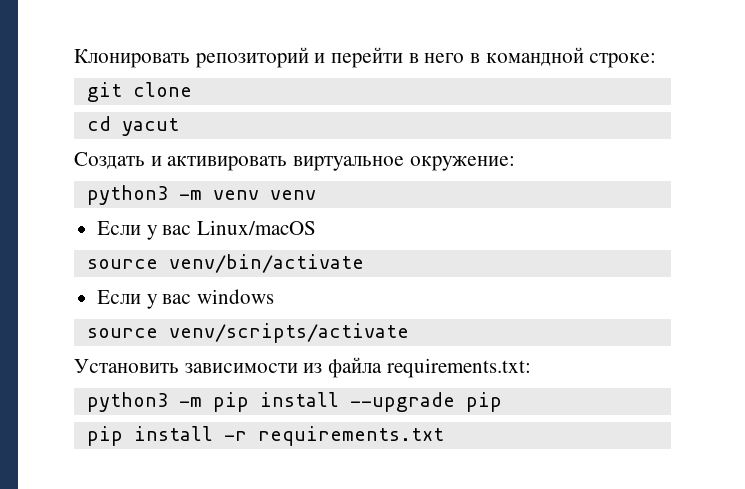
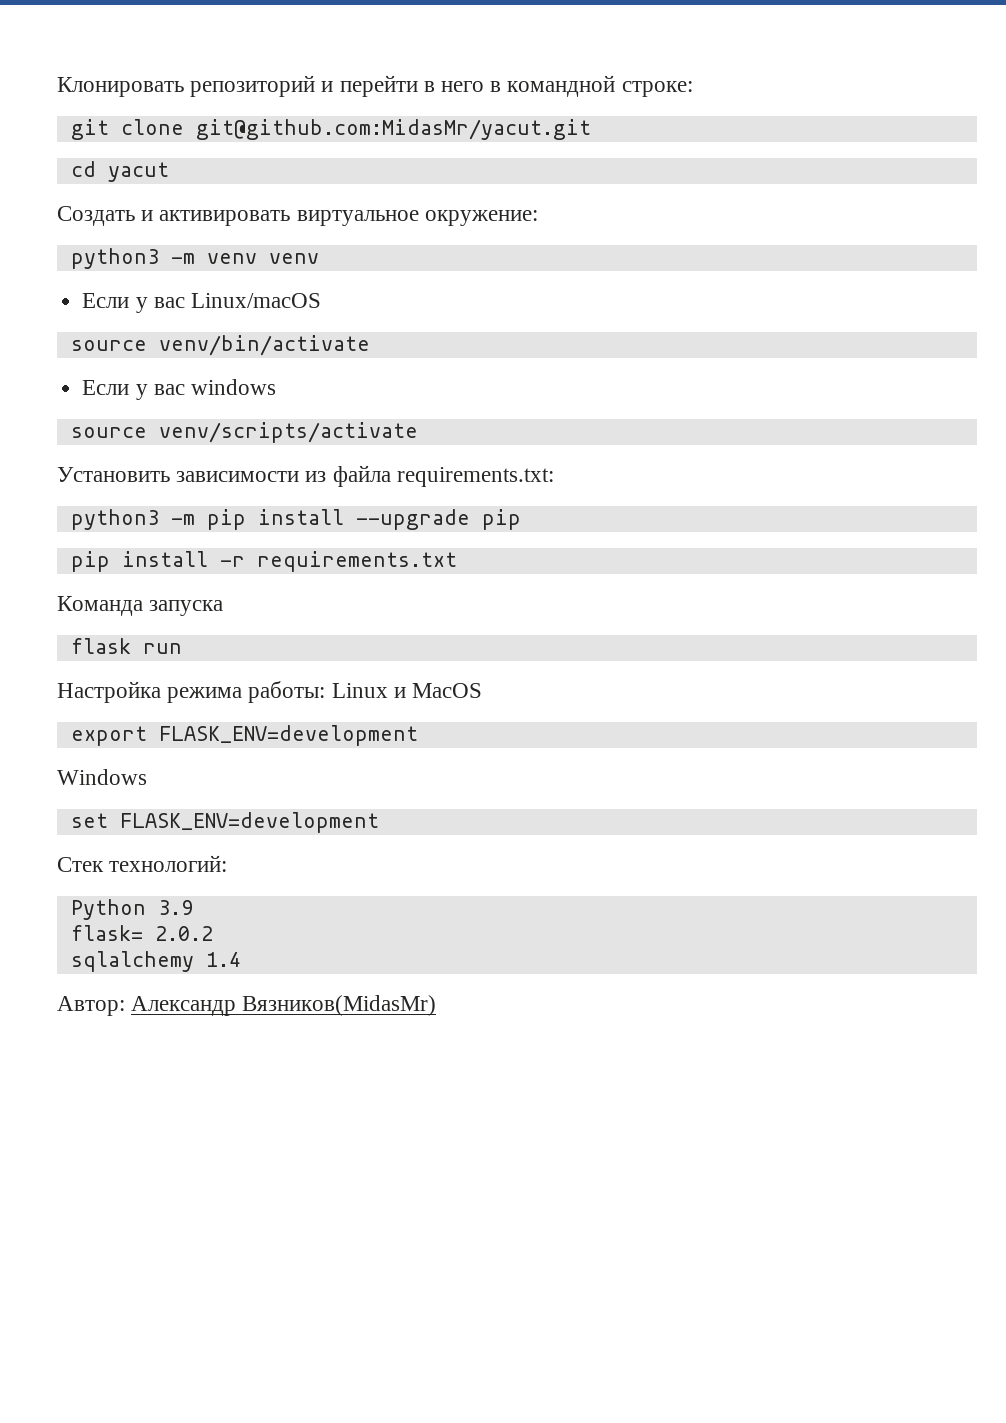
(192, 89) none -> [195,119,591,140] git@github.com:MidasMr/yacut.git
(444, 436) none -> [57,596,224,616] [70,638,182,654] [57,681,483,703] [70,725,418,746] [57,769,147,785] [70,812,379,833] [57,855,228,872] [70,899,193,920] [70,925,213,941] [70,951,241,972] [57,995,437,1016] // Команда запуска // flask run // Настройка режима работы: Linux и MacOS // export FLASK_ENV=development // Windows // set FLASK_ENV=development // Стек технологий: // Python 3.9 // flask= 2.0.2 // sqlalchemy 1.4 // Автор: Александр Вязников(MidasMr)

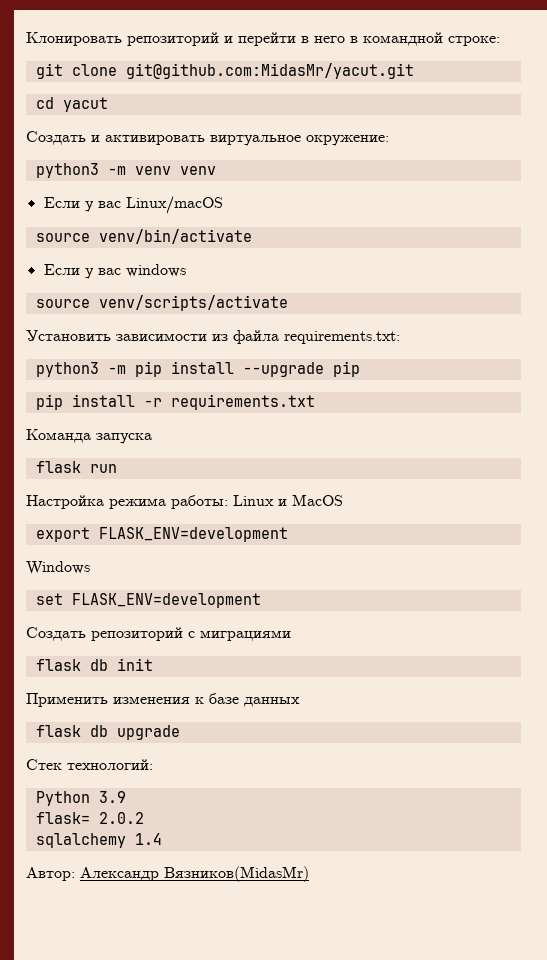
(379, 822) none -> [26,627,291,641] [35,658,153,671] [26,693,300,707] [35,725,180,740] // Создать репозиторий с миграциями // flask db init // Применить изменения к базе данных // flask db upgrade

